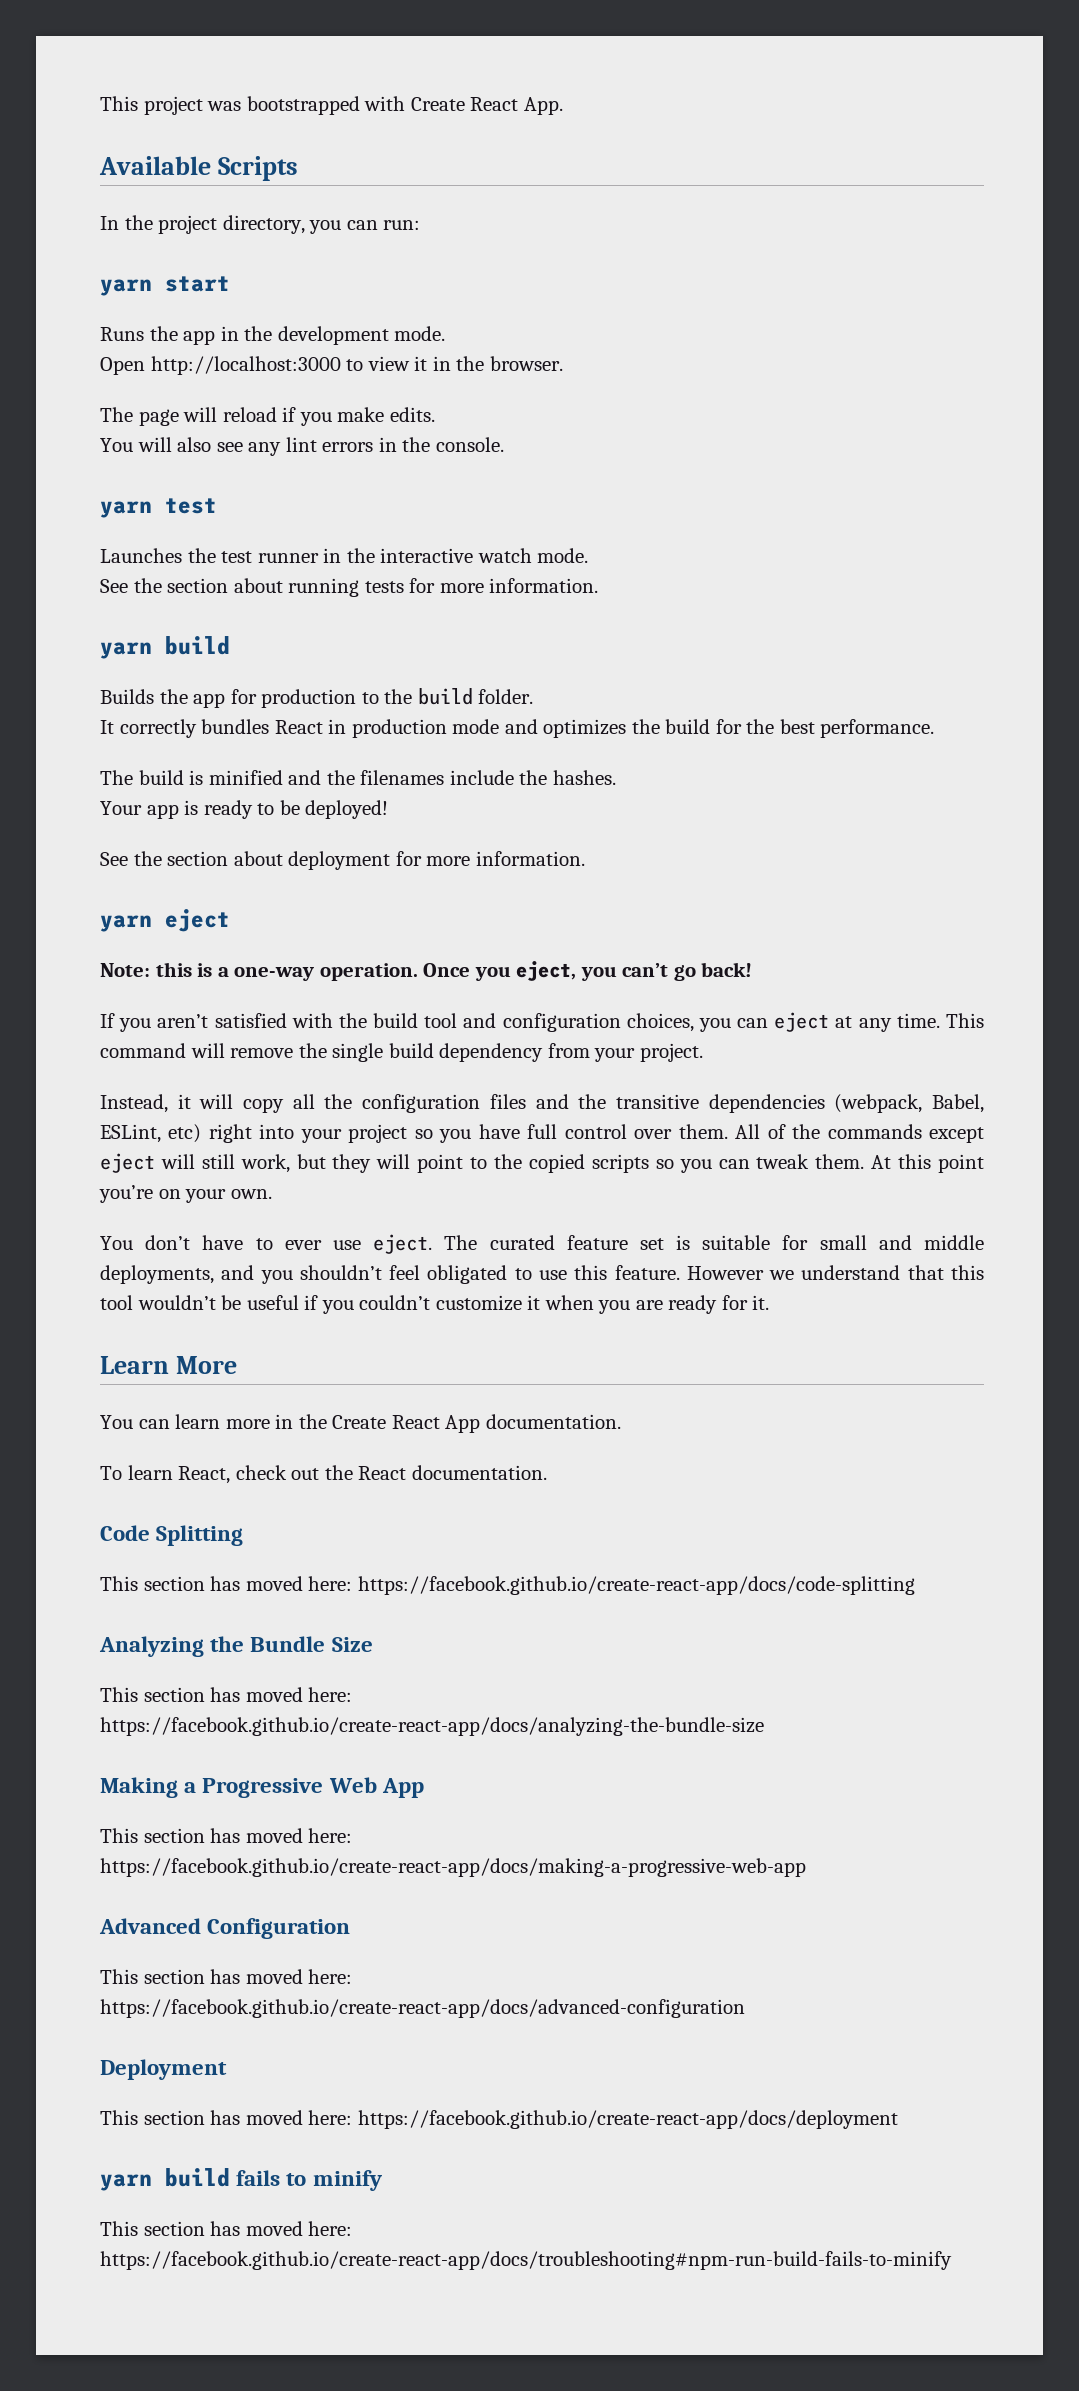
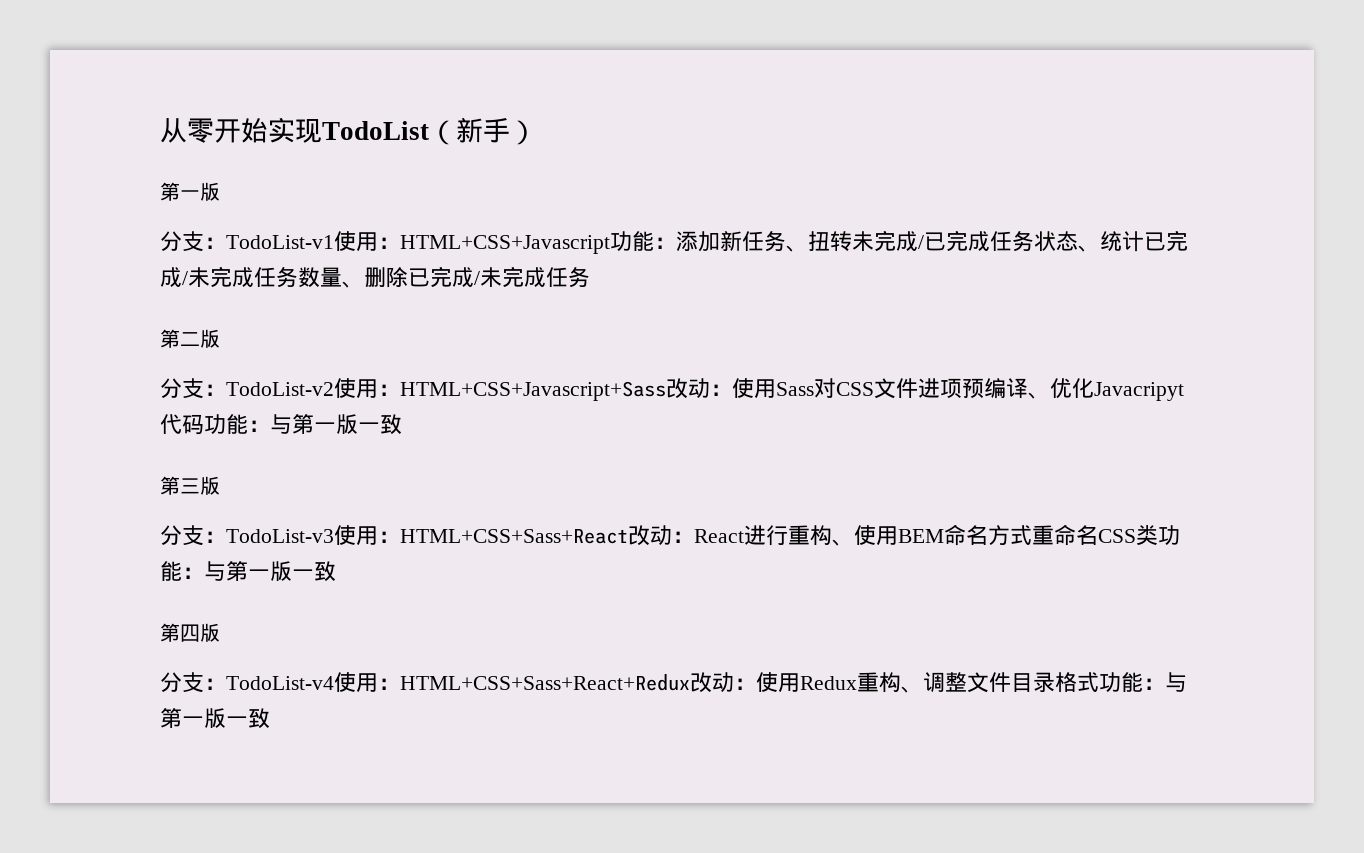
[100,96,563,115] [99,156,298,181] [100,215,421,234] [100,276,230,296] [100,326,446,345] [100,356,563,375] [100,407,435,426] [100,437,504,456] [100,498,217,518] [100,548,589,563] [100,578,599,597] [100,636,230,659] [100,688,534,708] [100,719,935,738] [100,770,616,785] [100,800,389,819] [100,851,585,870] [100,909,230,932] [100,961,753,981] [100,1012,984,1032] [100,1043,703,1062] [100,1094,985,1113] [100,1124,985,1143] [100,1153,985,1173] [99,1185,272,1203] [100,1234,984,1254] [100,1265,985,1284] [100,1295,770,1314] [100,1356,237,1374] [100,1414,621,1433] [100,1465,547,1484] [100,1525,244,1546] [100,1576,915,1595] [99,1636,373,1657] [100,1687,353,1702] [100,1717,764,1736] [100,1777,424,1798] [100,1828,353,1843] [100,1858,806,1877] [99,1918,351,1939] [100,1969,353,1984] [100,1999,745,2018] [100,2059,227,2080] [100,2110,898,2129] [100,2168,382,2191] [100,2221,353,2236] [100,2251,952,2270] This project was bootstrapped with Create React App. // Available Scripts // In the project directory, you can run: // yarn start // Runs the app in the development mode. // Open http://localhost:3000 to view it in the browser. // The page will reload if you make edits. // You will also see any lint errors in the console. // yarn test // Launches the test runner in the interactive watch mode. // See the section about running tests for more information. // yarn build // Builds the app for production to the build folder. // It correctly bundles React in production mode and optimizes the build for the best performance. // The build is minified and the filenames include the hashes. // Your app is ready to be deployed! // See the section about deployment for more information. // yarn eject // Note: this is a one-way operation. Once you eject, you can’t go back! // If you aren’t satisfied with the build tool and configuration choices, you can eject at any time. This command will remove the single build dependency from your project. // Instead, it will copy all the configuration files and the transitive dependencies (webpack, Babel, ESLint, etc) right into your project so you have full control over them. All of the commands except eject will still work, but they will point to the copied scripts so you can tweak them. At this point you’re on your own. // You don’t have to ever use eject. The curated feature set is suitable for small and middle deployments, and you shouldn’t feel obligated to use this feature. However we understand that this tool wouldn’t be useful if you couldn’t customize it when you are ready for it. // Learn More // You can learn more in the Create React App documentation. // To learn React, check out the React documentation. // Code Splitting // This section has moved here: https://facebook.github.io/create-react-app/docs/code-splitting // Analyzing the Bundle Size // This section has moved here: https://facebook.github.io/create-react-app/docs/analyzing-the-bundle-size // Making a Progressive Web App // This section has moved here: https://facebook.github.io/create-react-app/docs/making-a-progressive-web-app // Advanced Configuration // This section has moved here: https://facebook.github.io/create-react-app/docs/advanced-configuration // Deployment // This section has moved here: https://facebook.github.io/create-react-app/docs/deployment // yarn build fails to minify // This section has moved here: https://facebook.github.io/create-react-app/docs/troubleshooting#npm-run-build-fails-to-minify -> [160,117,537,145] [160,182,220,201] [160,230,1188,254] [160,266,590,288] [160,329,220,348] [160,378,1184,401] [160,414,402,435] [160,476,220,495] [160,524,1180,546] [160,561,336,582] [160,623,220,642] [160,672,1187,693] [160,708,270,729] 从零开始实现TodoList（新手） // 第一版 // 分支：TodoList-v1使用：HTML+CSS+Javascript功能：添加新任务、扭转未完成/已完成任务状态、统计已完成/未完成任务数量、删除已完成/未完成任务 // 第二版 // 分支：TodoList-v2使用：HTML+CSS+Javascript+Sass改动：使用Sass对CSS文件进项预编译、优化Javacripyt代码功能：与第一版一致 // 第三版 // 分支：TodoList-v3使用：HTML+CSS+Sass+React改动：React进行重构、使用BEM命名方式重命名CSS类功能：与第一版一致 // 第四版 // 分支：TodoList-v4使用：HTML+CSS+Sass+React+Redux改动：使用Redux重构、调整文件目录格式功能：与第一版一致

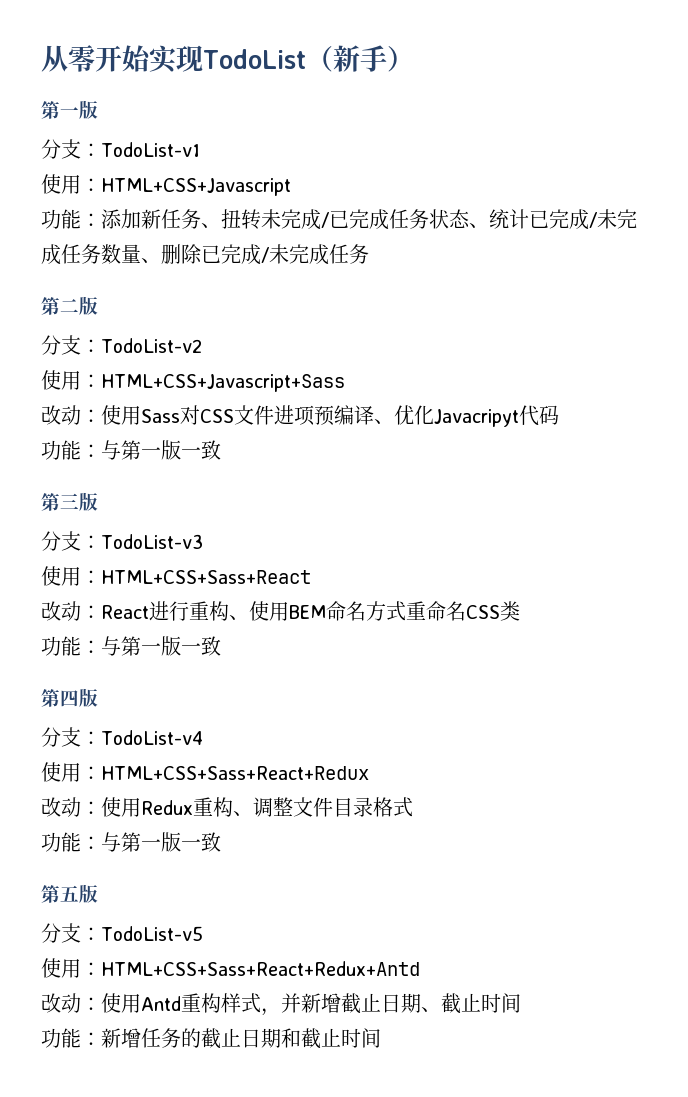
(334, 242) none -> (200, 149) //
(610, 244) none -> (291, 187) //
(334, 389) none -> (202, 345) //
(666, 391) none -> (345, 383) //
(204, 424) none -> (559, 415) //
(334, 536) none -> (203, 541) //
(628, 536) none -> (311, 577) //
(1158, 535) none -> (520, 611) //
(334, 683) none -> (203, 737) //
(690, 682) none -> (369, 773) //
[1099,672,1187,692] [160,708,270,729] 功能：与第一版一致 -> [41,832,221,852] [41,884,98,903] [41,923,203,943] [41,958,420,978] [41,993,521,1016] [41,1028,381,1049] // 功能：与第一版一致 // 第五版 // 分支：TodoList-v5 // 使用：HTML+CSS+Sass+React+Redux+Antd // 改动：使用Antd重构样式，并新增截止日期、截止时间 // 功能：新增任务的截止日期和截止时间

